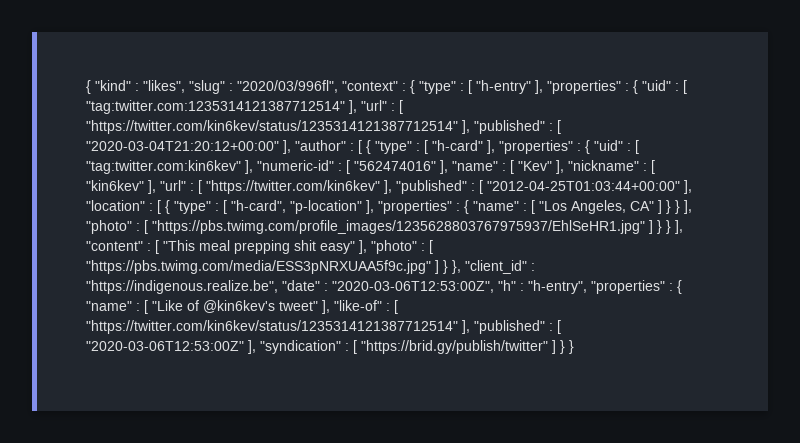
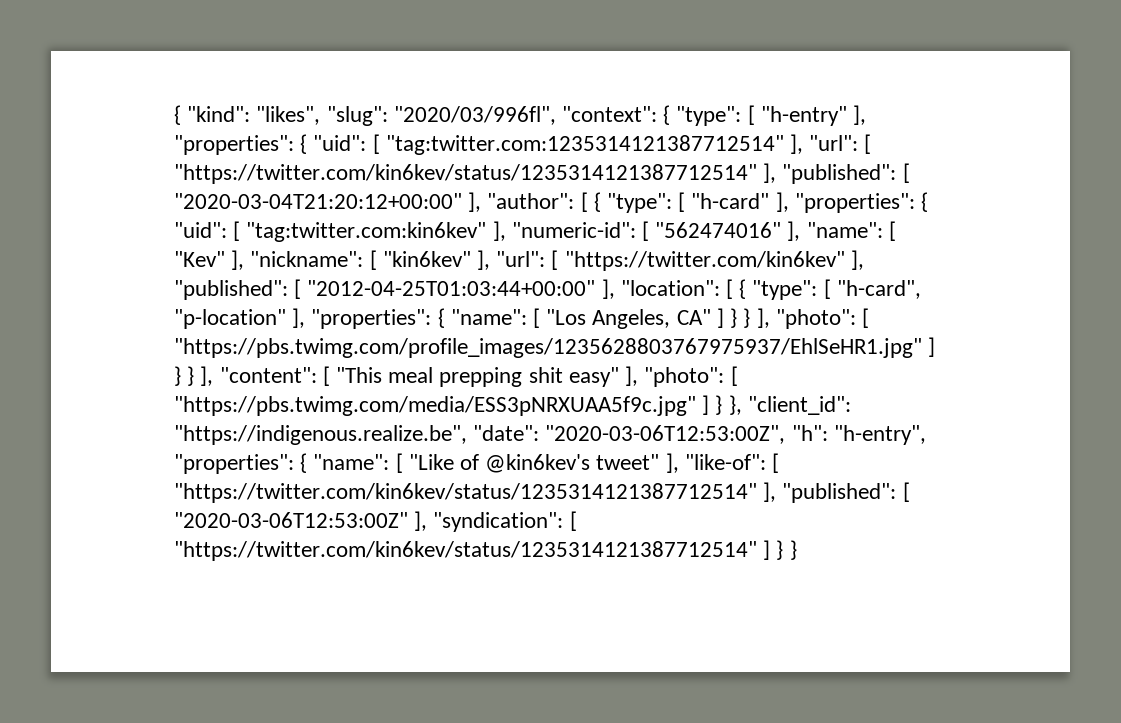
[86,80,679,94] { "kind" : "likes", "slug" : "2020/03/996fl", "context" : { "type" : [ "h-entry" ], "properties" : { "uid" : -> [174,105,867,126] [174,134,367,155] { "kind": "likes", "slug": "2020/03/996fl", "context": { "type": [ "h-entry" ], "properties": { "uid":
[361,100,403,114] [86,120,553,134] "url" : [ "https://twitter.com/kin6kev/status/1235314121387712514" ], "published" : -> [809,134,872,154] [174,163,897,184] "url": [ "https://twitter.com/kin6kev/status/1235314121387712514" ], "published":
[295,140,631,154] "author" : [ { "type" : [ "h-card" ], "properties" : { "uid" : -> [487,192,929,213] [174,222,227,238] "author": [ { "type": [ "h-card" ], "properties": { "uid":
[257,160,342,171] "numeric-id" : -> [511,222,636,238] "numeric-id":
[452,161,506,171] "name" : -> [806,222,883,238] "name":
[568,160,647,171] "nickname" : -> [250,251,364,267] "nickname":
[160,180,194,191] "url" : -> [496,251,546,267] "url":
[396,180,475,194] "published" : -> [174,280,288,300] "published":
[86,200,527,214] "location" : [ { "type" : [ "h-card", "p-location" ], "properties" : { "name" : -> [620,279,921,300] [174,308,527,329] "location": [ { "type": [ "h-card", "p-location" ], "properties": { "name":
[86,220,140,234] "photo" : -> [775,309,856,329] "photo":
[86,241,151,251] "content" : -> [219,367,317,383] "content":
[371,240,425,254] "photo" : -> [644,367,725,387] "photo":
[465,260,535,274] [86,280,682,294] [86,301,140,311] "client_id" : "https://indigenous.realize.be", "date" : "2020-03-06T12:53:00Z", "h" : "h-entry", "properties" : { "name" : -> [747,396,851,415] [174,425,926,445] [174,453,390,474] "client_id": "https://indigenous.realize.be", "date": "2020-03-06T12:53:00Z", "h": "h-entry", "properties": { "name":
[334,300,398,314] [86,320,553,334] "like-of" : [ "https://twitter.com/kin6kev/status/1235314121387712514" ], "published" : -> [684,453,780,473] [174,482,897,503] "like-of": [ "https://twitter.com/kin6kev/status/1235314121387712514" ], "published":
[260,340,548,354] "syndication" : [ "https://brid.gy/publish/twitter" -> [433,511,577,532] [174,541,757,561] "syndication": [ "https://twitter.com/kin6kev/status/1235314121387712514"

